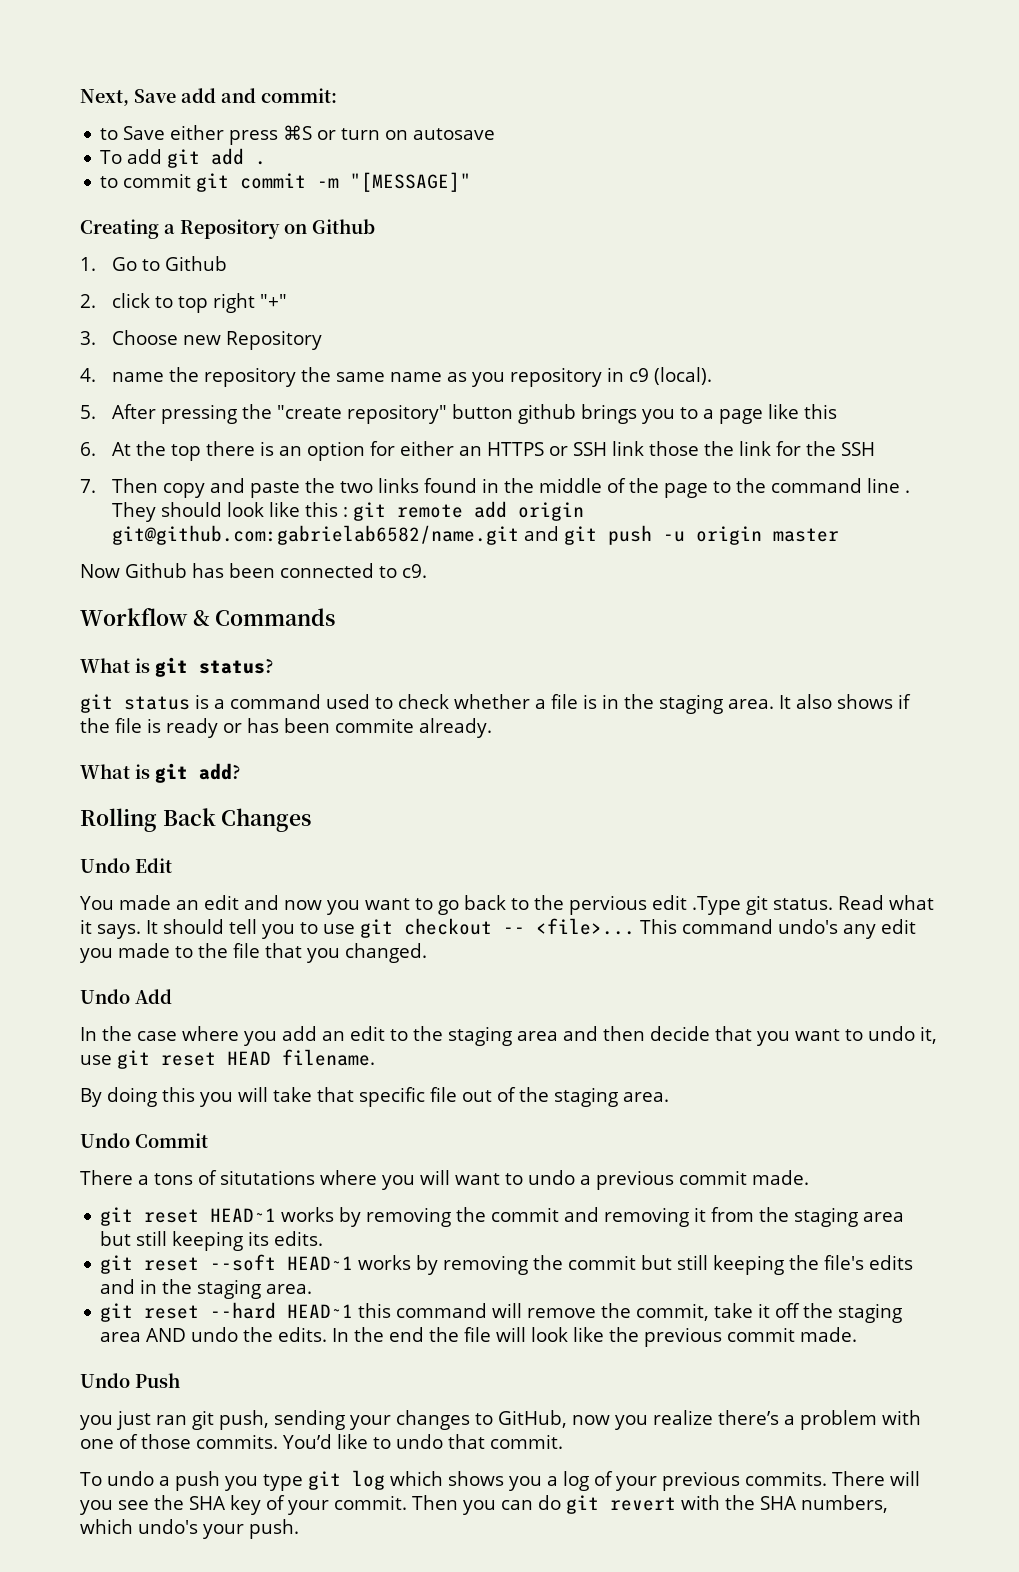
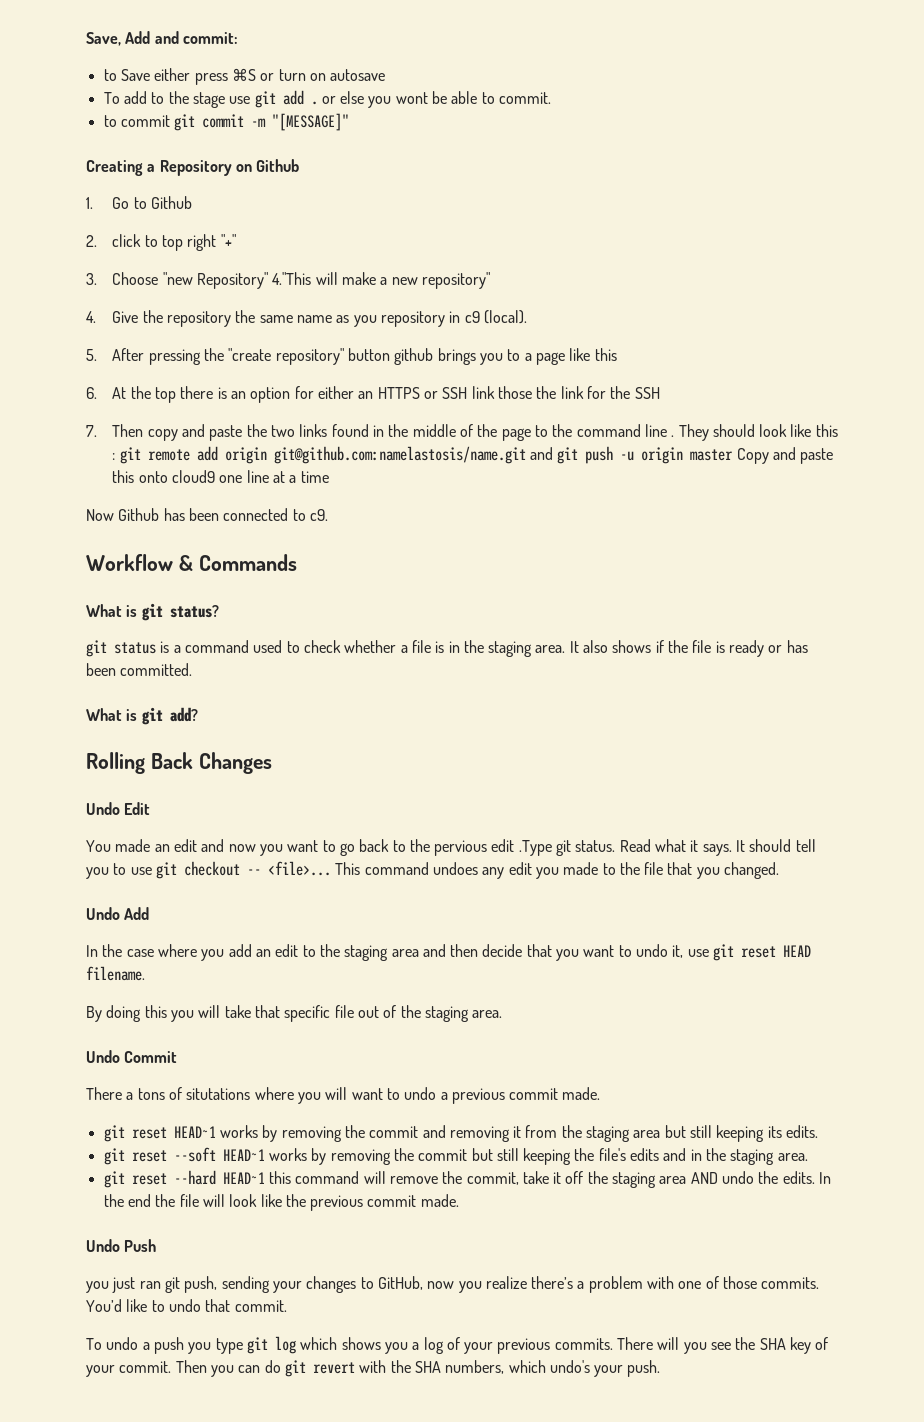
[80,88,216,106] Next, Save add -> [86,31,151,46] Save, Add
(163, 156) none -> [151,91,251,108] to the stage use
(267, 163) none -> [321,91,552,108] or else you wont be able to commit.
[183,330,323,350] new Repository -> [162,272,490,289] "new Repository" 4."This will make a new repository"
[112,372,165,382] name -> [112,311,139,323] Give
[112,525,520,545] git@github.com:gabrielab6582/name.git -> [273,446,526,464] git@github.com:namelastosis/name.git
(840, 535) none -> [736,447,834,464] [112,470,329,483] Copy and paste this onto cloud9 one line at a time
[335,718,492,738] commite already. -> [120,663,193,676] committed.
[778,919,838,934] undo's -> [432,862,478,875] undoes

